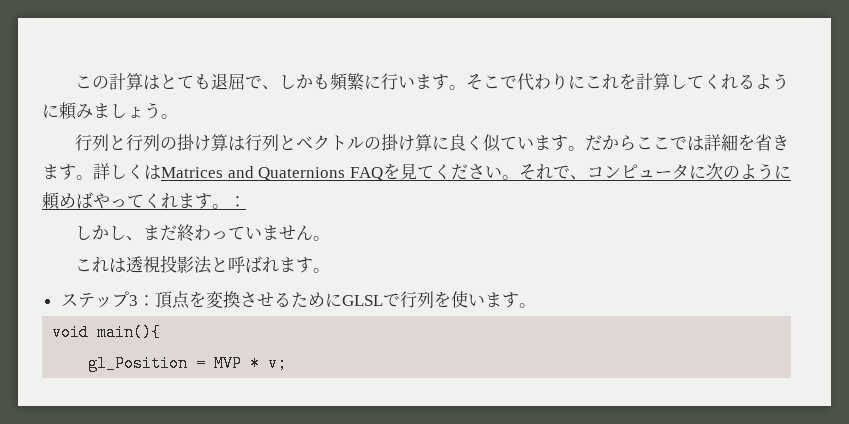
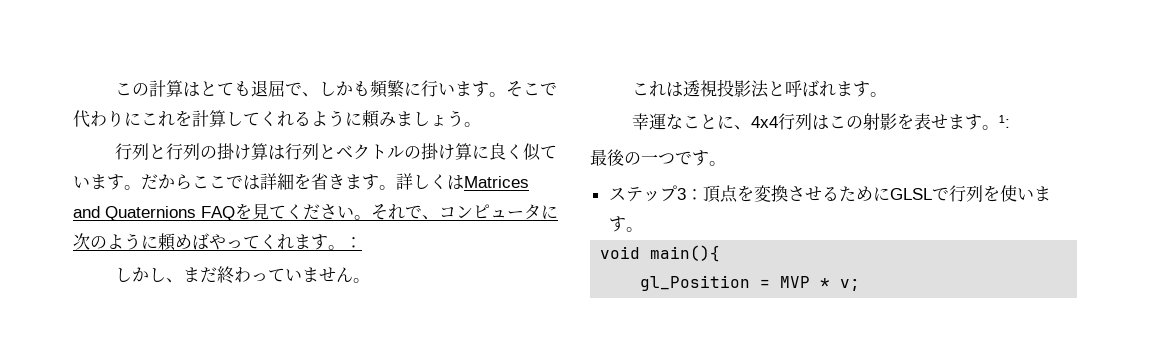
(331, 270) none -> [631,113,1010,130] [590,149,726,166] // 幸運なことに、4x4行列はこの射影を表せます。¹: // 最後の一つです。

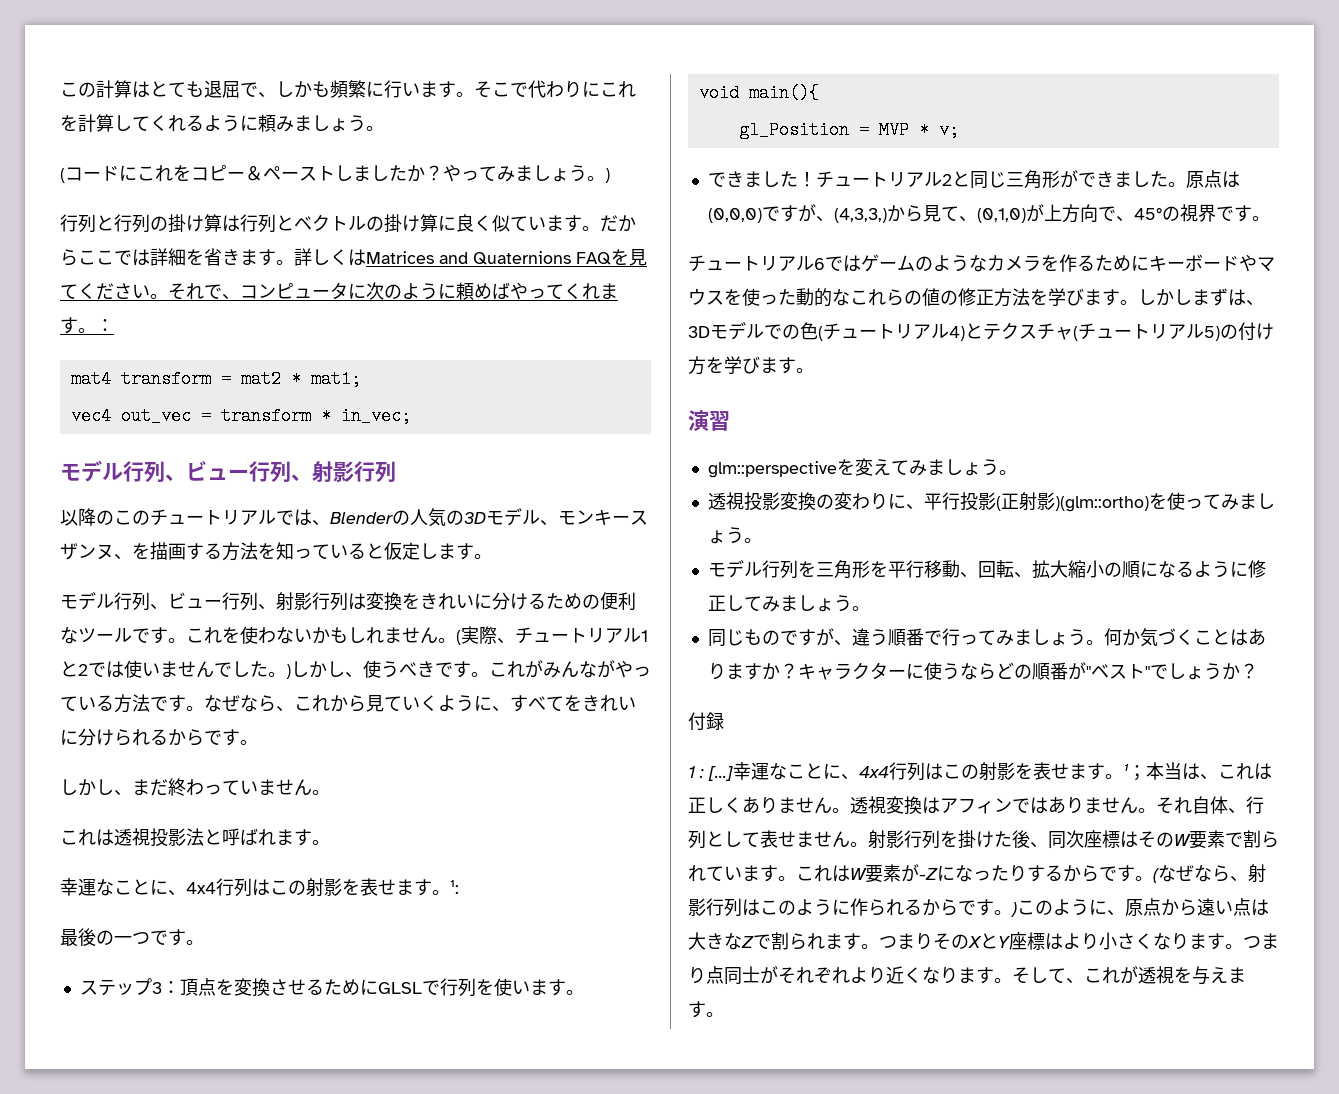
(481, 124) none -> [60,164,610,183] // (コードにこれをコピー＆ペーストしましたか？やってみましょう。)
(362, 242) none -> [70,370,361,388] [70,407,411,425] [60,460,396,483] [60,508,648,527] [60,542,492,561] [60,592,636,611] [60,626,648,645] [60,660,651,679] [60,694,636,713] [60,728,258,746] // mat4 transform = mat2 * mat1; // vec4 out_vec = transform * in_vec; // モデル行列、ビュー行列、射影行列 // 以降のこのチュートリアルでは、Blenderの人気の3Dモデル、モンキースザンヌ、を描画する方法を知っていると仮定します。 // モデル行列、ビュー行列、射影行列は変換をきれいに分けるための便利なツールです。これを使わないかもしれません。(実際、チュートリアル1と2では使いませんでした。)しかし、使うべきです。これがみんながやっている方法です。なぜなら、これから見ていくように、すべてをきれいに分けられるからです。
(861, 285) none -> [707,170,1240,189] [707,204,1270,223] [688,254,1275,272] [688,288,1264,307] [688,322,1274,341] [688,356,814,375] [688,410,730,431] [707,458,1017,478] [707,492,1275,512] [707,527,762,544] [707,560,1266,579] [707,595,870,612] [707,628,1266,647] [707,662,1258,680] [688,712,724,731] [688,762,1272,781] [688,796,1264,815] [688,830,1279,849] [688,864,1266,883] [688,898,1269,917] [688,932,1279,950] [688,966,1246,985] [688,1001,724,1018] // できました！チュートリアル2と同じ三角形ができました。原点は(0,0,0)ですが、(4,3,3,)から見て、(0,1,0)が上方向で、45°の視界です。 // チュートリアル6ではゲームのようなカメラを作るためにキーボードやマウスを使った動的なこれらの値の修正方法を学びます。しかしまずは、3Dモデルでの色(チュートリアル4)とテクスチャ(チュートリアル5)の付け方を学びます。 // 演習 // glm::perspectiveを変えてみましょう。 // 透視投影変換の変わりに、平行投影(正射影)(glm::ortho)を使ってみましょう。 // モデル行列を三角形を平行移動、回転、拡大縮小の順になるように修正してみましょう。 // 同じものですが、違う順番で行ってみましょう。何か気づくことはありますか？キャラクターに使うならどの順番が"ベスト"でしょうか？ // 付録 // 1 : [...]幸運なことに、4x4行列はこの射影を表せます。¹；本当は、これは正しくありません。透視変換はアフィンではありません。それ自体、行列として表せません。射影行列を掛けた後、同次座標はそのW要素で割られています。これはW要素が-Zになったりするからです。(なぜなら、射影行列はこのように作られるからです。)このように、原点から遠い点は大きなZで割られます。つまりそのXとY座標はより小さくなります。つまり点同士がそれぞれより近くなります。そして、これが透視を与えます。

